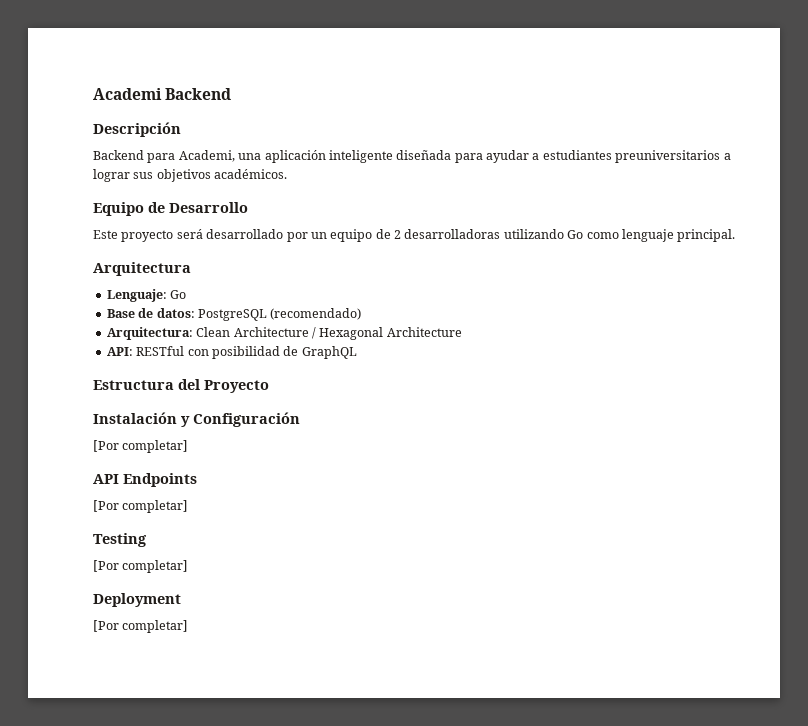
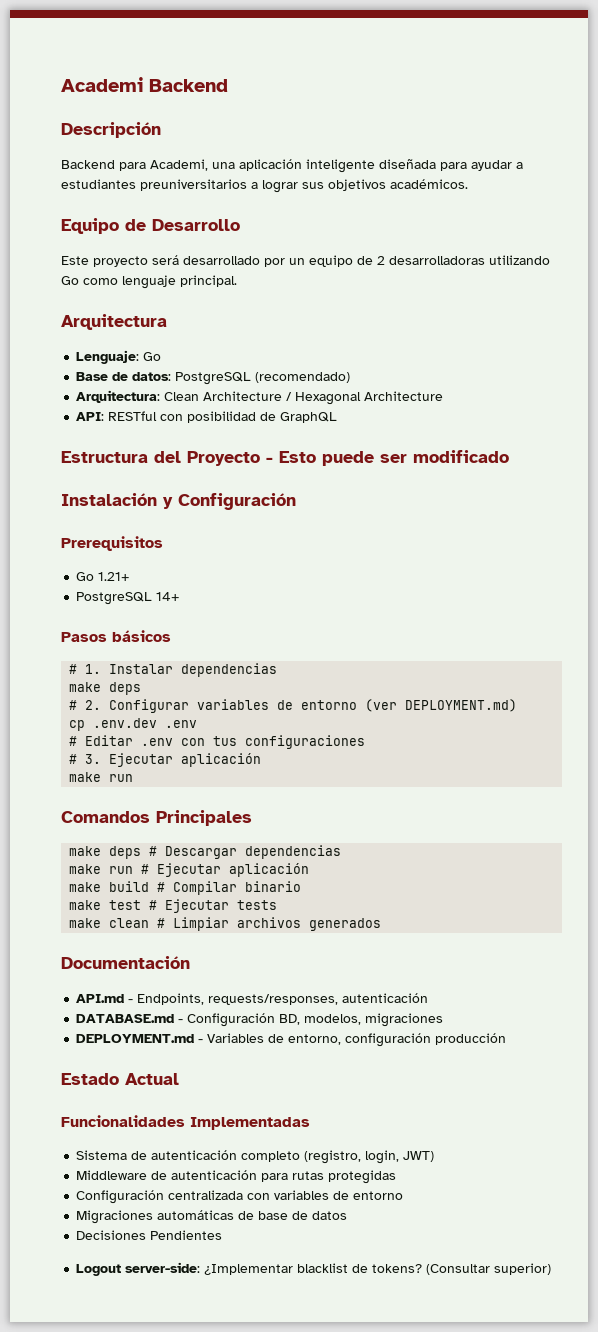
[93,412,300,427] [93,440,189,453] [93,473,197,487] [93,500,189,513] [93,533,147,547] [93,560,189,573] [93,593,181,607] [93,620,189,633] // Instalación y Configuración // [Por completar] // API Endpoints // [Por completar] // Testing // [Por completar] // Deployment // [Por completar] -> [266,450,509,466] [61,493,296,510] [61,536,163,551] [76,572,130,581] [76,592,180,605] [61,630,171,642] [69,663,278,677] [69,682,142,695] [69,699,518,713] [69,718,198,731] [69,735,366,749] [69,753,262,767] [69,772,134,782] [61,810,252,826] [69,845,342,859] [69,863,310,877] [69,881,302,895] [69,899,278,913] [69,917,382,931] [61,956,190,969] [76,993,429,1005] [76,1013,444,1027] [76,1033,507,1047] [61,1073,179,1085] [61,1115,310,1130] [76,1150,435,1164] [76,1170,397,1184] [76,1190,404,1204] [76,1210,348,1224] [76,1230,223,1240] [76,1262,552,1276] - Esto puede ser modificado // Instalación y Configuración // Prerequisitos // Go 1.21+ // PostgreSQL 14+ // Pasos básicos // # 1. Instalar dependencias // make deps // # 2. Configurar variables de entorno (ver DEPLOYMENT.md) // cp .env.dev .env // # Editar .env con tus configuraciones // # 3. Ejecutar aplicación // make run // Comandos Principales // make deps # Descargar dependencias // make run # Ejecutar aplicación // make build # Compilar binario // make test # Ejecutar tests // make clean # Limpiar archivos generados // Documentación // API.md - Endpoints, requests/responses, autenticación // DATABASE.md - Configuración BD, modelos, migraciones // DEPLOYMENT.md - Variables de entorno, configuración producción // Estado Actual // Funcionalidades Implementadas // Sistema de autenticación completo (registro, login, JWT) // Middleware de autenticación para rutas protegidas // Configuración centralizada con variables de entorno // Migraciones automáticas de base de datos // Decisiones Pendientes // Logout server-side: ¿Implementar blacklist de tokens? (Consultar superior)

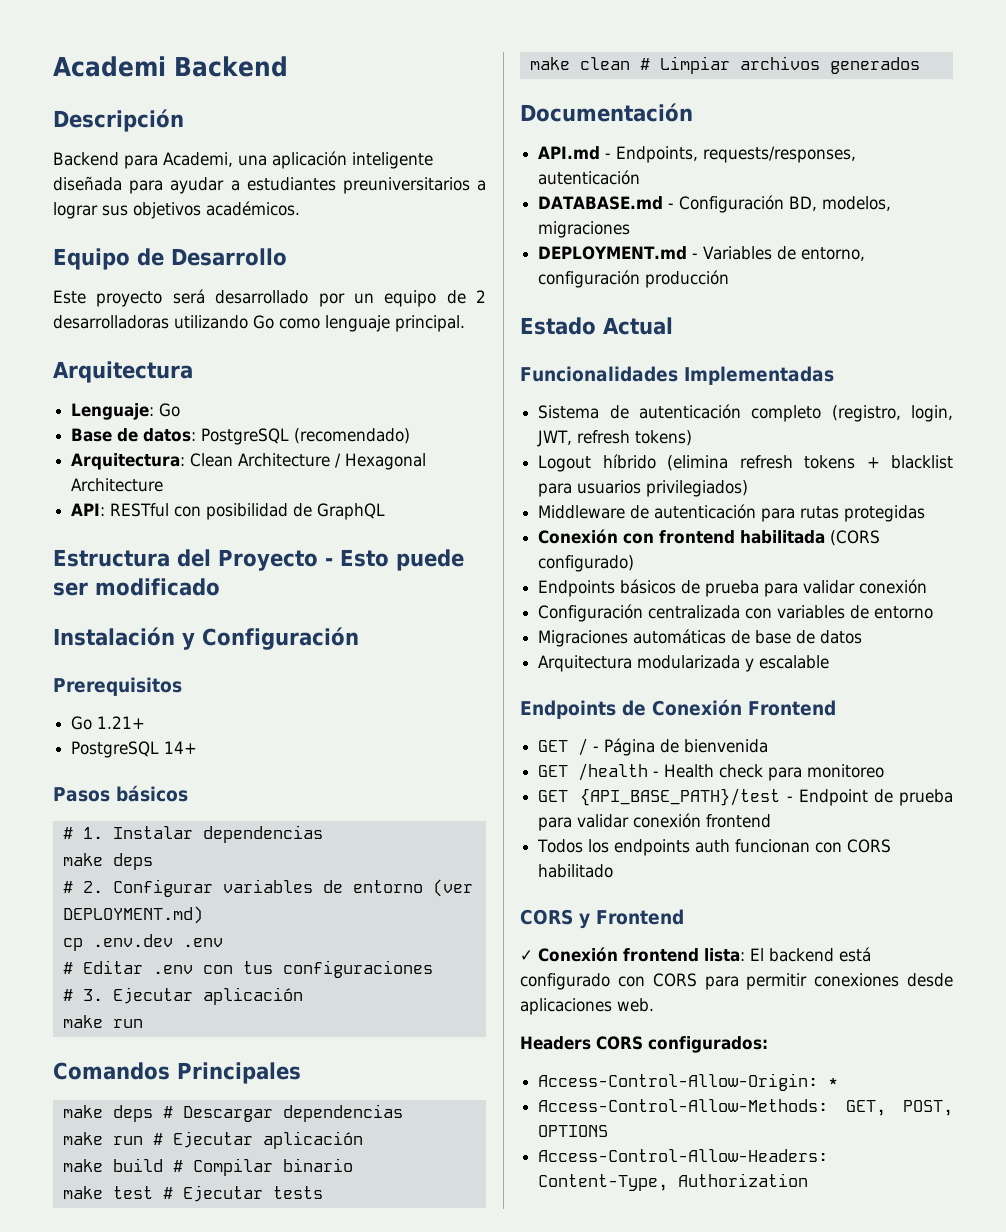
[403,1151,435,1162] JWT) -> [537,430,693,447] [538,454,953,472] [538,480,749,497] JWT, refresh tokens) // Logout híbrido (elimina refresh tokens + blacklist para usuarios privilegiados)
(397, 1177) none -> [538,529,881,546] [538,555,635,572] [538,579,928,597] // Conexión con frontend habilitada (CORS configurado) // Endpoints básicos de prueba para validar conexión
[76,1230,223,1240] [76,1262,552,1276] Decisiones Pendientes // Logout server-side: ¿Implementar blacklist de tokens? (Consultar superior) -> [538,655,830,672] [520,699,836,719] [538,738,769,756] [538,763,885,781] [538,788,953,806] [538,813,772,831] [537,839,892,856] [538,864,614,878] [520,909,684,929] [520,947,871,962] [520,973,953,990] [520,998,654,1015] [520,1036,768,1053] [538,1073,839,1091] [538,1099,953,1116] [538,1125,609,1137] [538,1149,829,1162] [538,1173,809,1191] Arquitectura modularizada y escalable // Endpoints de Conexión Frontend // GET / - Página de bienvenida // GET /health - Health check para monitoreo // GET {API_BASE_PATH}/test - Endpoint de prueba para validar conexión frontend // Todos los endpoints auth funcionan con CORS habilitado // CORS y Frontend // ✓ Conexión frontend lista: El backend está configurado con CORS para permitir conexiones desde aplicaciones web. // Headers CORS configurados: // Access-Control-Allow-Origin: * // Access-Control-Allow-Methods: GET, POST, OPTIONS // Access-Control-Allow-Headers: Content-Type, Authorization

